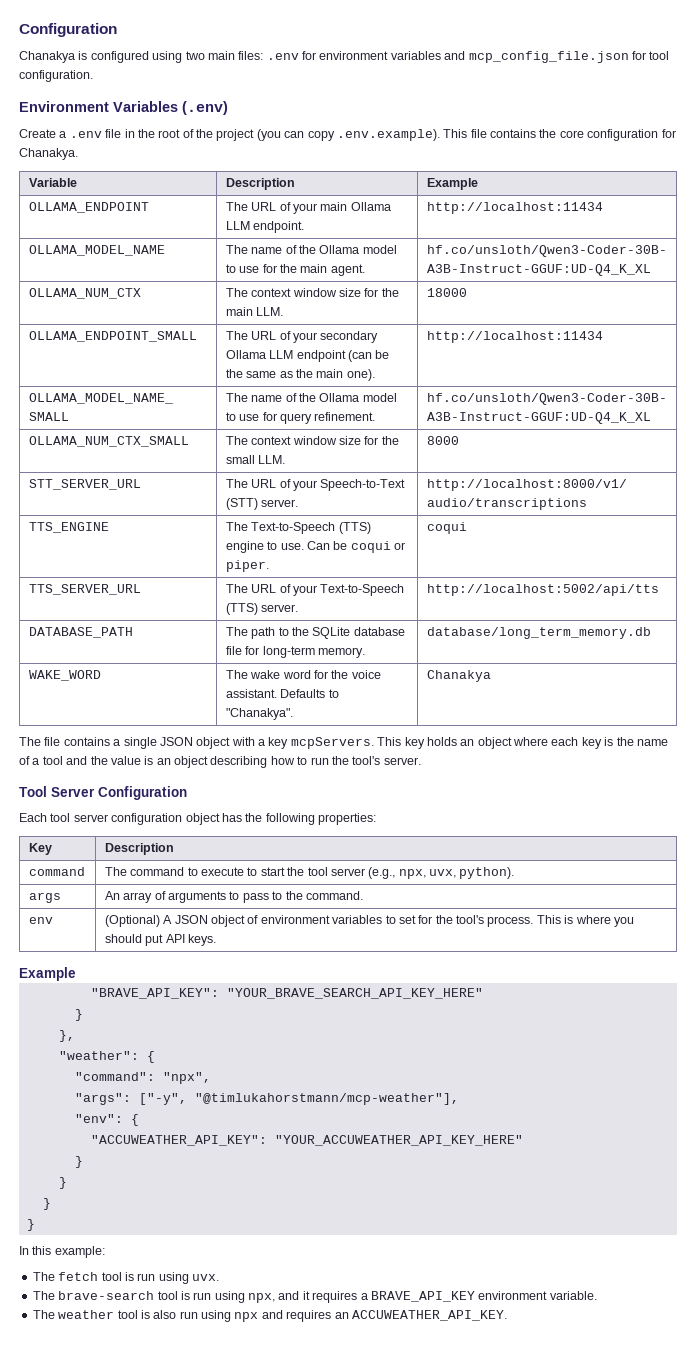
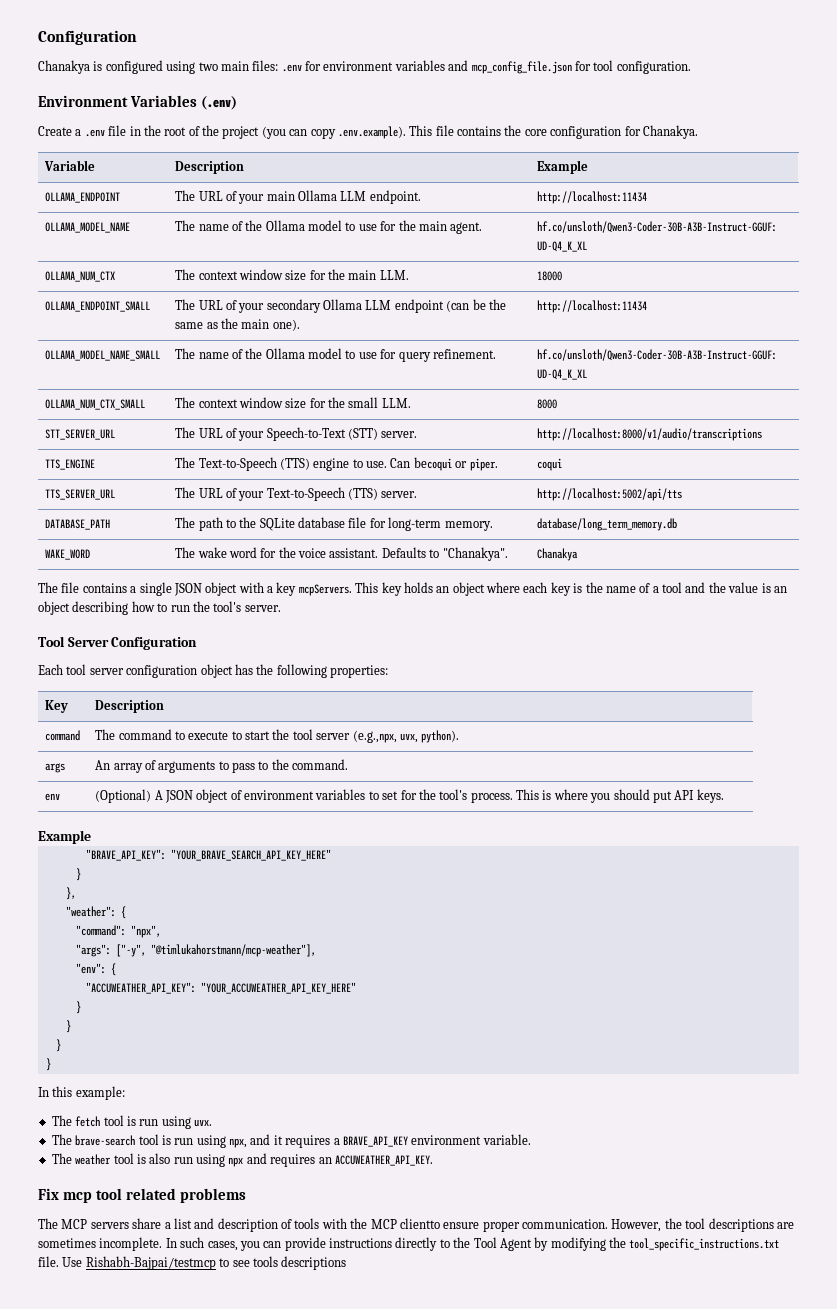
[333,541,391,553] be coqui -> [413,457,452,471] becoqui
[368,867,426,879] (e.g., npx, -> [352,730,397,743] (e.g.,npx,
(507, 1315) none -> [38,1188,246,1203] [38,1218,794,1232] [38,1237,780,1251] [38,1256,347,1270] // Fix mcp tool related problems // The MCP servers share a list and description of tools with the MCP clientto ensure proper communication. However, the tool descriptions are sometimes incomplete. In such cases, you can provide instructions directly to the Tool Agent by modifying the tool_specific_instructions.txt file. Use Rishabh-Bajpai/testmcp to see tools descriptions

